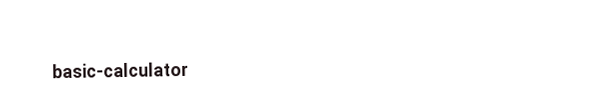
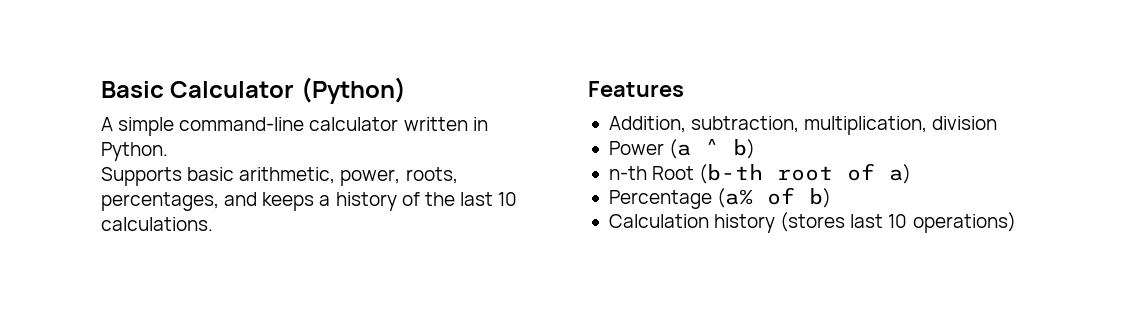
[52,61,189,79] basic-calculator -> [101,77,406,104] [101,117,488,136] [101,142,168,161] [101,167,458,186] [101,192,518,211] [101,217,213,231] [588,81,684,97] [608,116,998,135] [608,139,756,159] [608,163,912,184] [608,187,832,209] [608,212,1016,233] Basic Calculator (Python) // A simple command-line calculator written in Python. // Supports basic arithmetic, power, roots, percentages, and keeps a history of the last 10 calculations. // Features // Addition, subtraction, multiplication, division // Power (a ^ b) // n-th Root (b-th root of a) // Percentage (a% of b) // Calculation history (stores last 10 operations)

